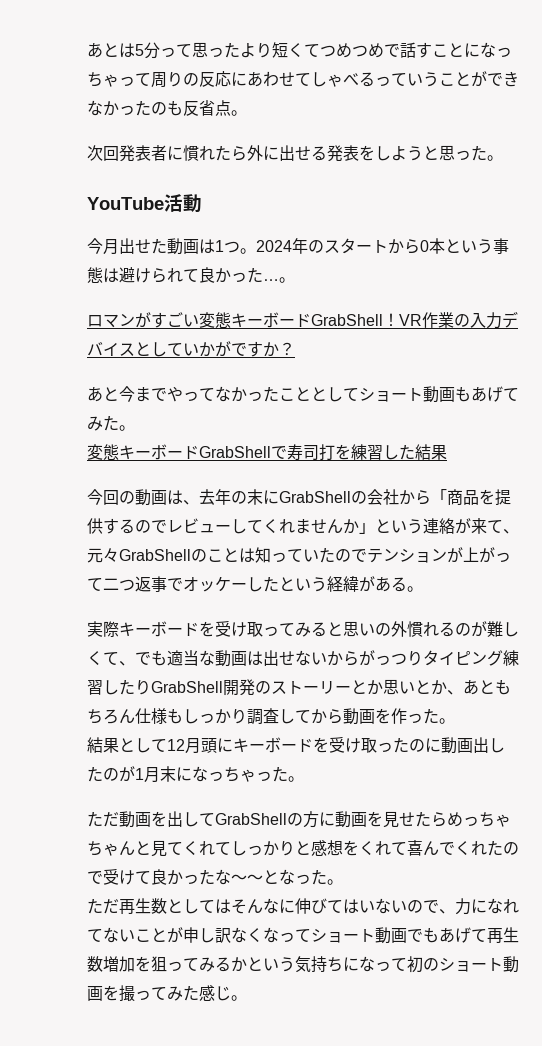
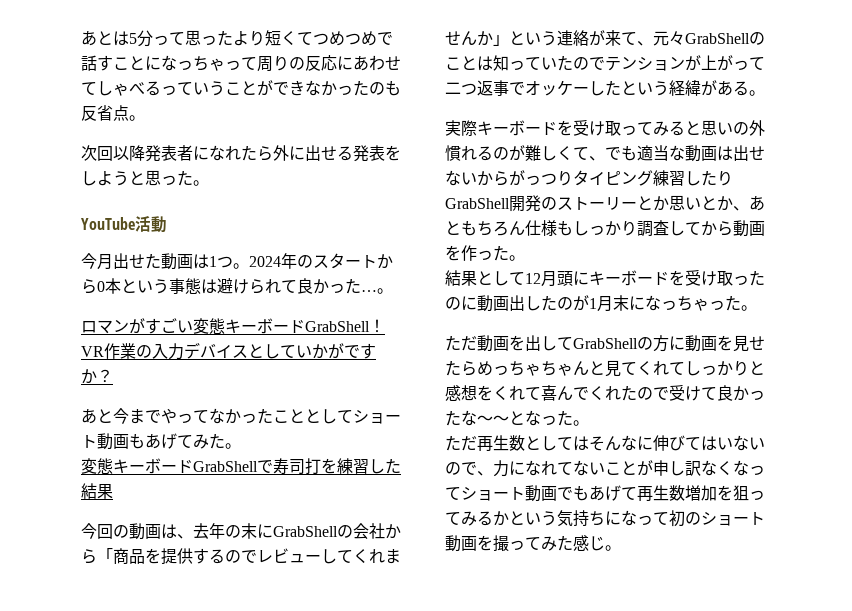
(119, 153) none -> [113,145,145,161] 以降
[183,145,199,161] 慣 -> [209,145,225,161] な

